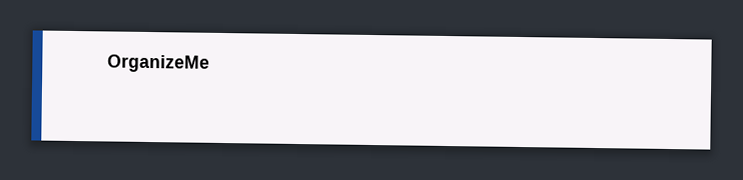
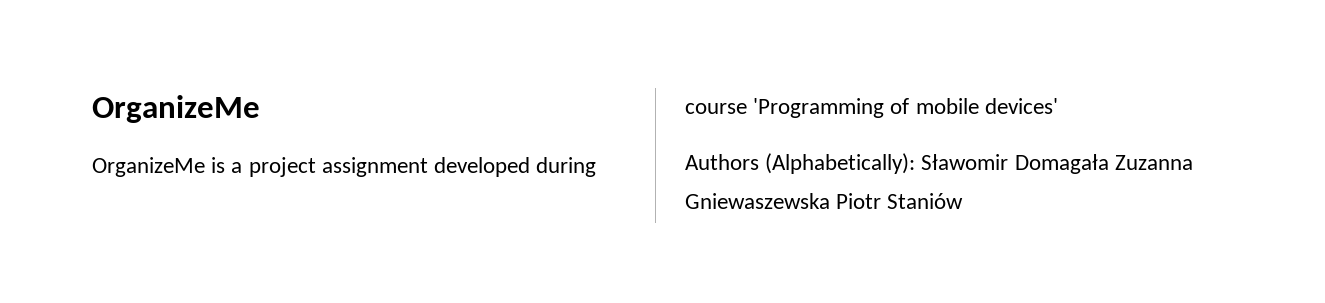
[107,54,210,73] OrganizeMe -> [92,95,260,123] [92,157,597,177] [685,98,1058,118] [685,153,1193,174] [685,193,964,209] OrganizeMe // OrganizeMe is a project assignment developed during course 'Programming of mobile devices' // Authors (Alphabetically): Sławomir Domagała Zuzanna Gniewaszewska Piotr Staniów

